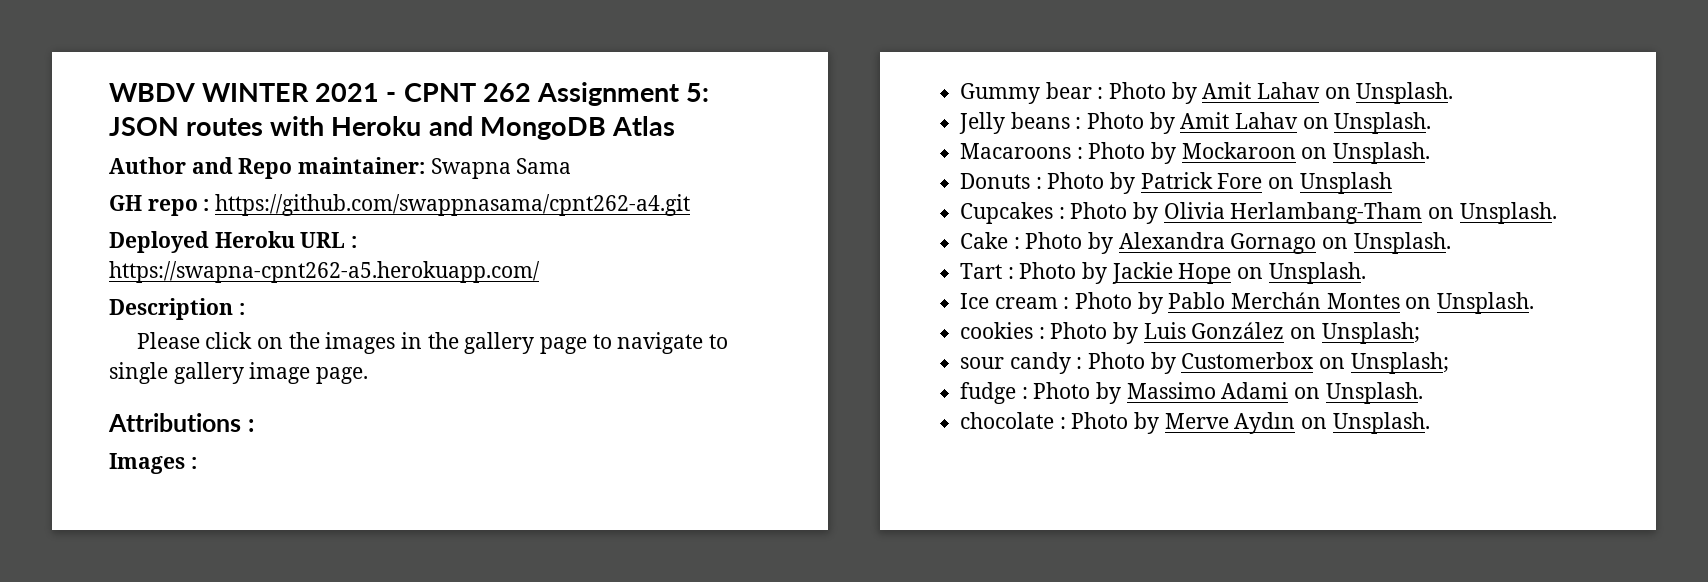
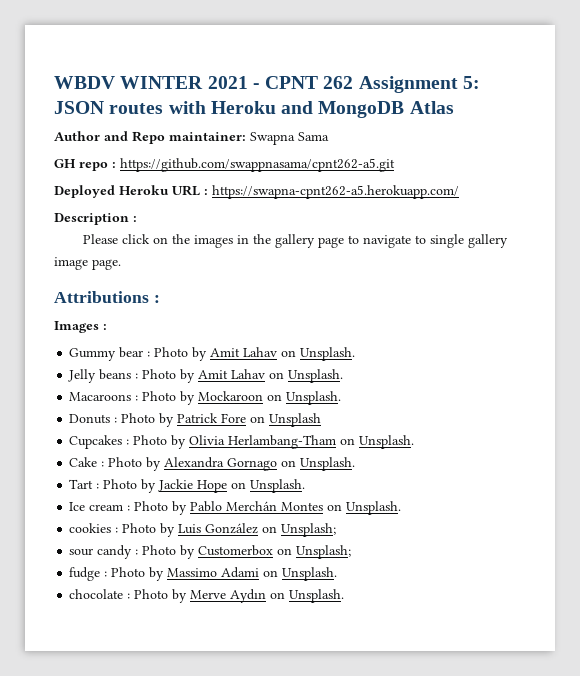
[215,194,691,216] https://github.com/swappnasama/cpnt262-a4.git -> [120,158,395,172] https://github.com/swappnasama/cpnt262-a5.git

